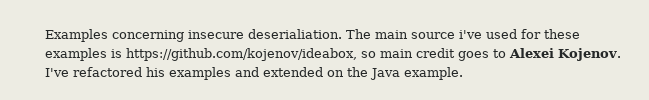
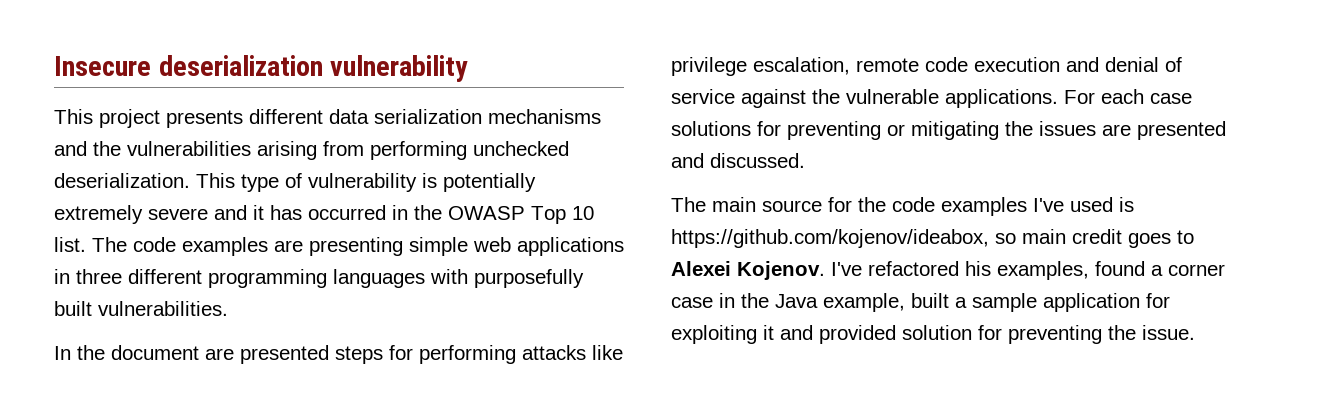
[45,29,580,42] [45,48,107,61] Examples concerning insecure deserialiation. The main source i've used for these examples -> [54,55,469,82] [54,109,601,128] [54,141,569,160] [54,173,536,192] [54,205,594,224] [54,237,624,256] [54,269,584,288] [54,301,228,316] [54,345,623,364] [671,57,1182,76] [671,89,1192,108] [671,121,1226,140] [671,153,805,168] [671,197,1113,216] Insecure deserialization vulnerability // This project presents different data serialization mechanisms and the vulnerabilities arising from performing unchecked deserialization. This type of vulnerability is potentially extremely severe and it has occurred in the OWASP Top 10 list. The code examples are presenting simple web applications in three different programming languages with purposefully built vulnerabilities. // In the document are presented steps for performing attacks like privilege escalation, remote code execution and denial of service against the vulnerable applications. For each case solutions for preventing or mitigating the issues are presented and discussed. // The main source for the code examples I've used
[169,67,463,80] examples and extended on the Java example. -> [997,261,1225,280] [671,293,1170,312] [671,325,1195,344] examples, found a corner case in the Java example, built a sample application for exploiting it and provided solution for preventing the issue.

